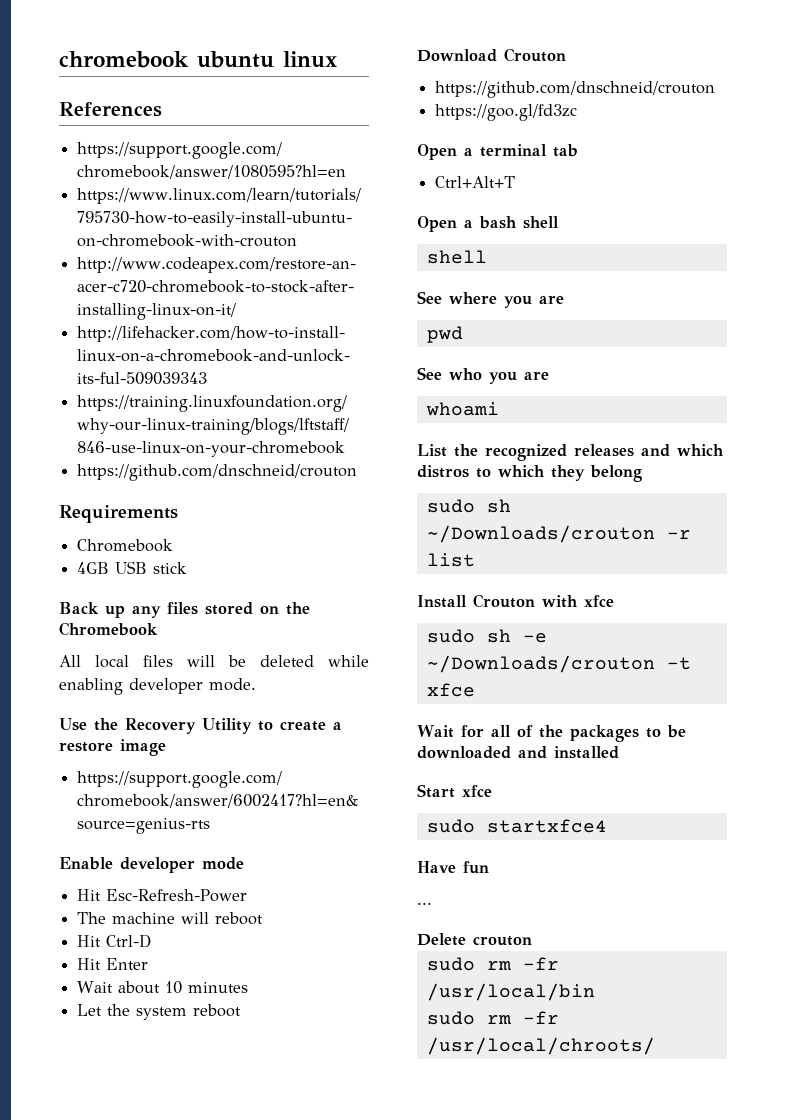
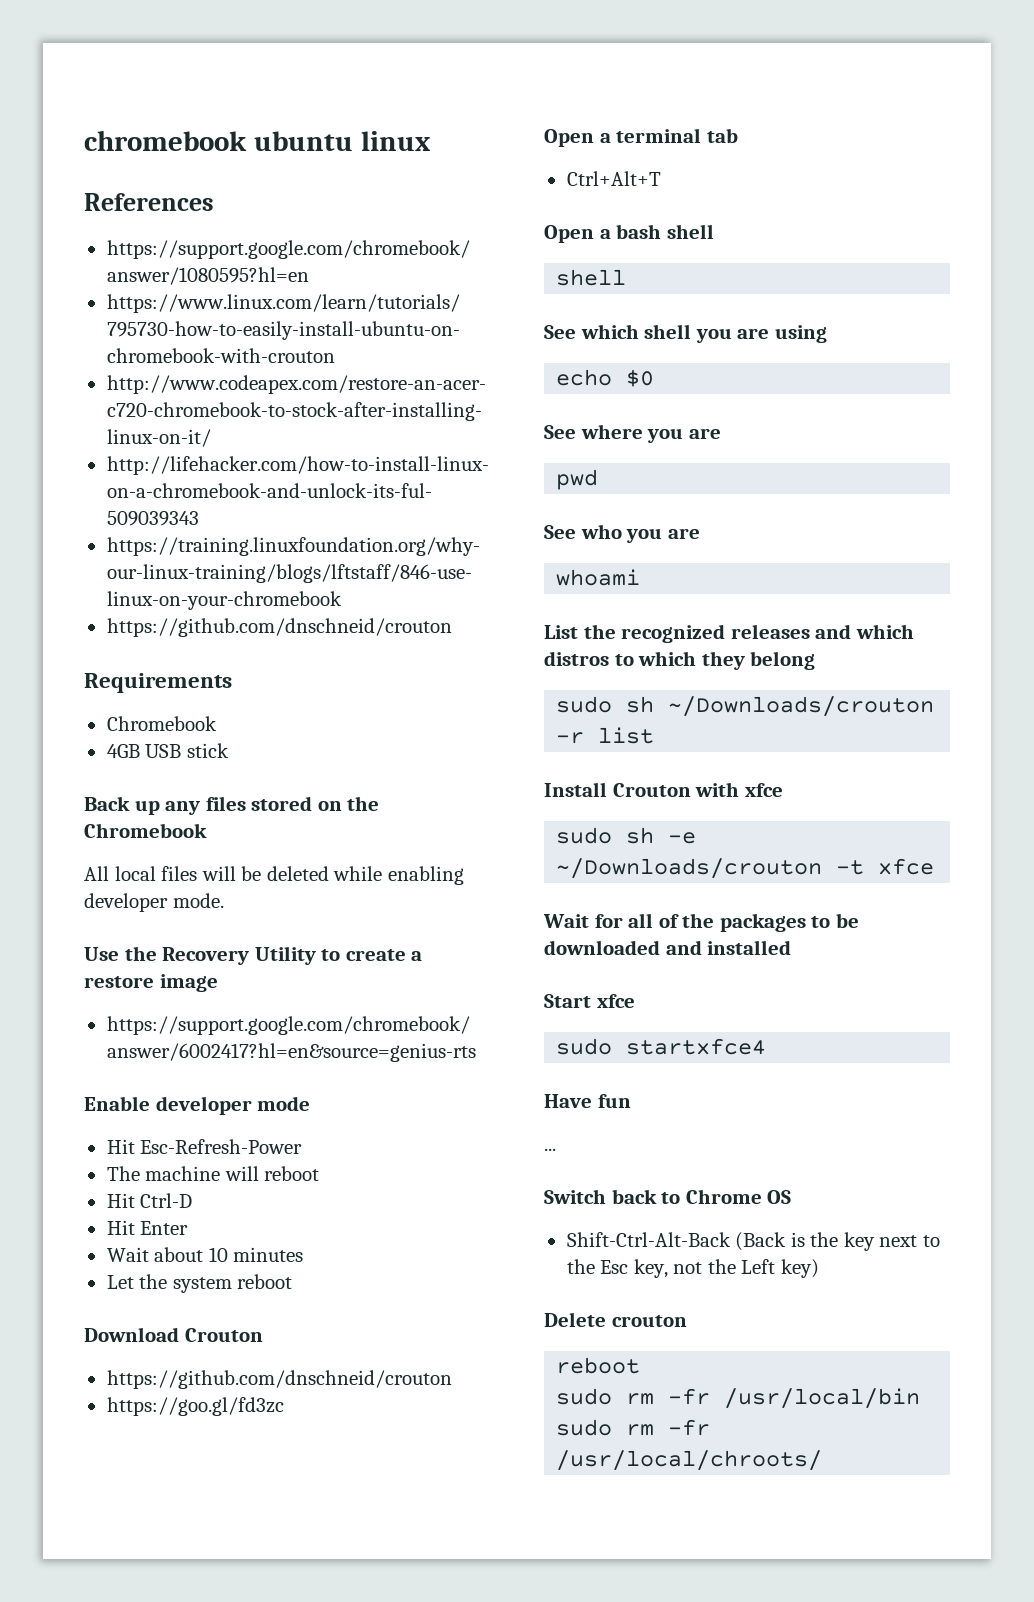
(487, 257) none -> [544,324,827,343] [556,369,655,387] // See which shell you are using // echo $0
(432, 903) none -> [544,1189,792,1204] [566,1232,940,1251] [566,1259,819,1278] // Switch back to Chrome OS // Shift-Ctrl-Alt-Back (Back is the key next to the Esc key, not the Left key)
(532, 941) none -> [556,1357,641,1374] // reboot

